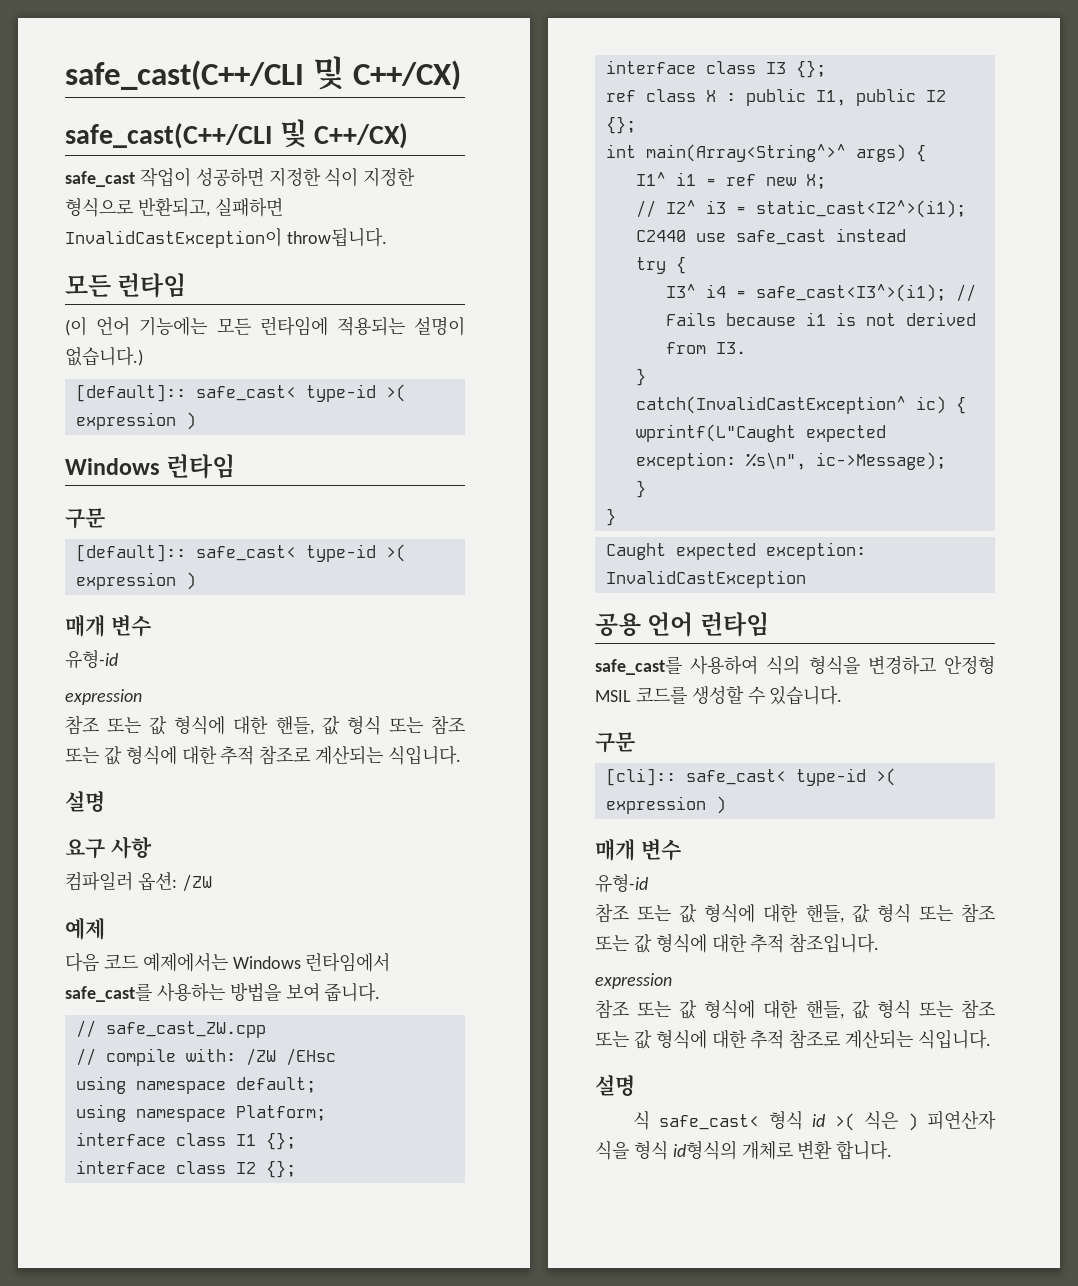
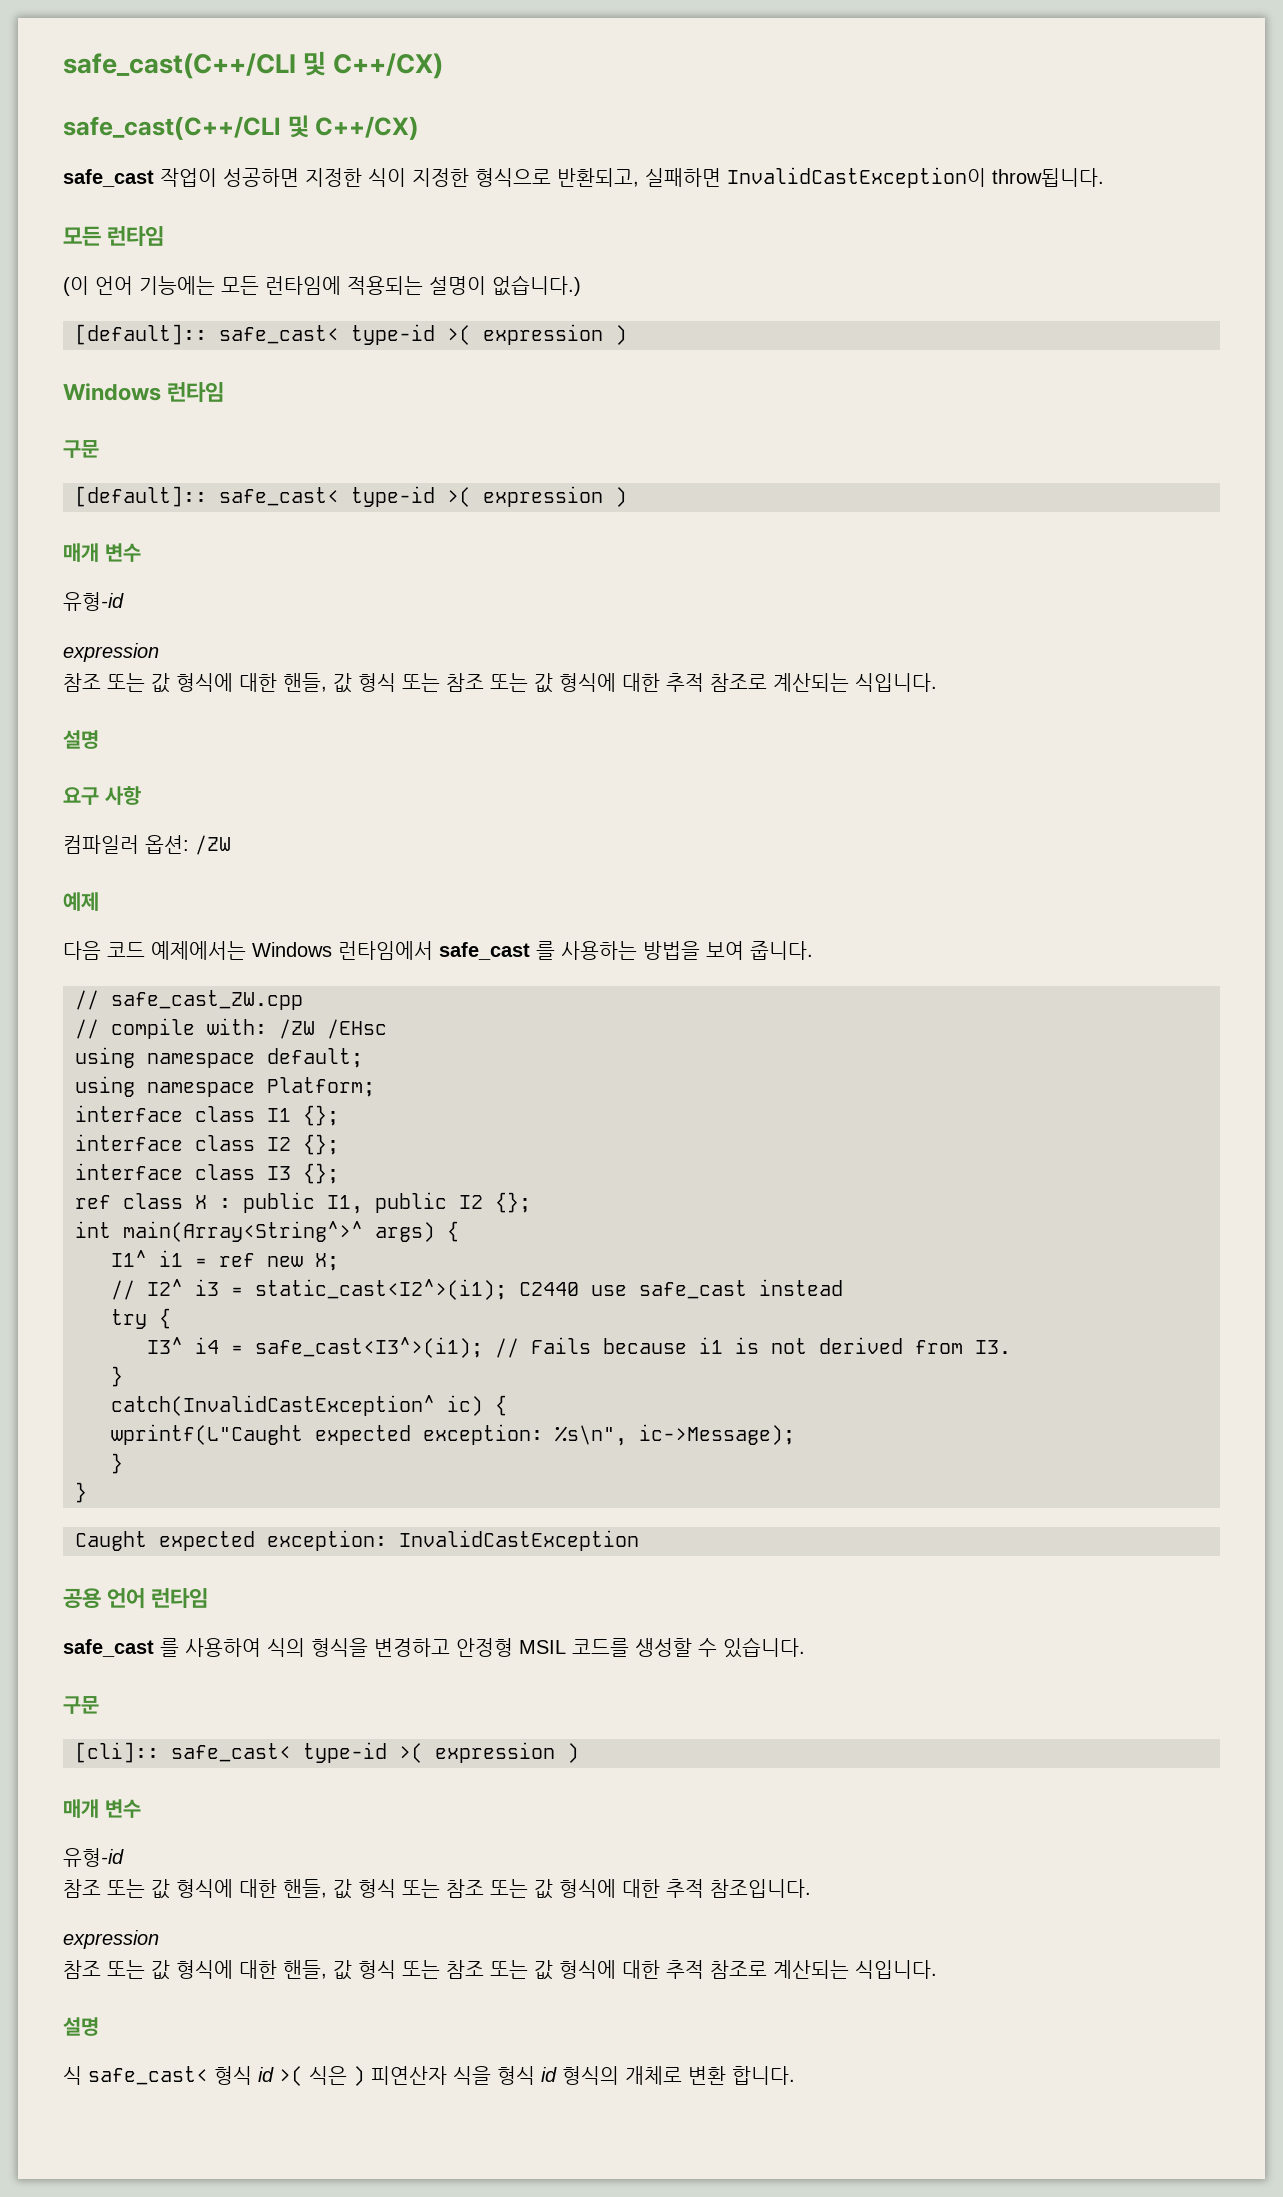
[65,983,152,1002] safe_cast를 -> [439,941,555,960] safe_cast 를
[595,656,682,675] safe_cast를 -> [63,1638,179,1657] safe_cast 를
[672,1140,737,1160] id형식의 -> [541,2066,619,2085] id 형식의

